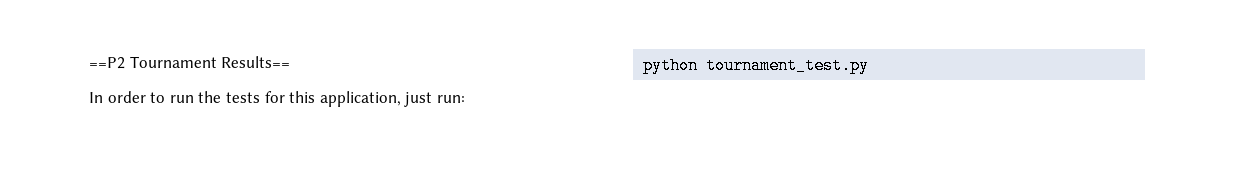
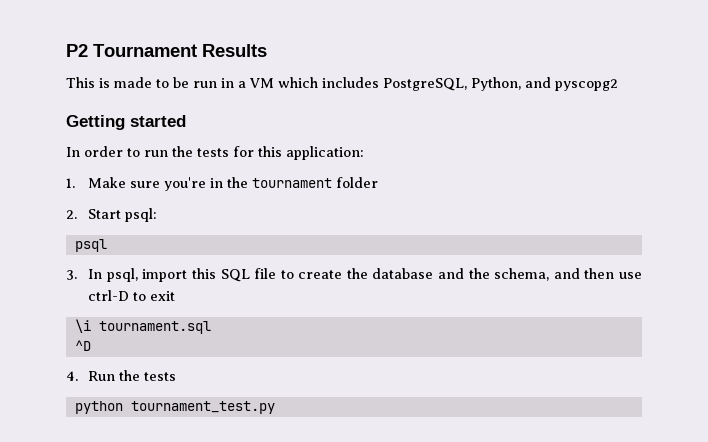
[89,56,291,69] ==P2 Tournament Results== -> [66,44,267,57] [66,77,618,91] [66,115,186,130] P2 Tournament Results // This is made to be run in a VM which includes PostgreSQL, Python, and pyscopg2 // Getting started
[319,91,465,107] application, just run: -> [286,146,364,160] [66,177,379,191] [66,208,158,222] [74,239,107,252] [66,268,642,282] [88,290,176,301] [74,319,211,334] [74,340,91,351] [66,370,177,381] application: // 1. Make sure you're in the tournament folder // 2. Start psql: // psql // 3. In psql, import this SQL file to create the database and the schema, and then use ctrl-D to exit // \i tournament.sql // ^D // 4. Run the tests

